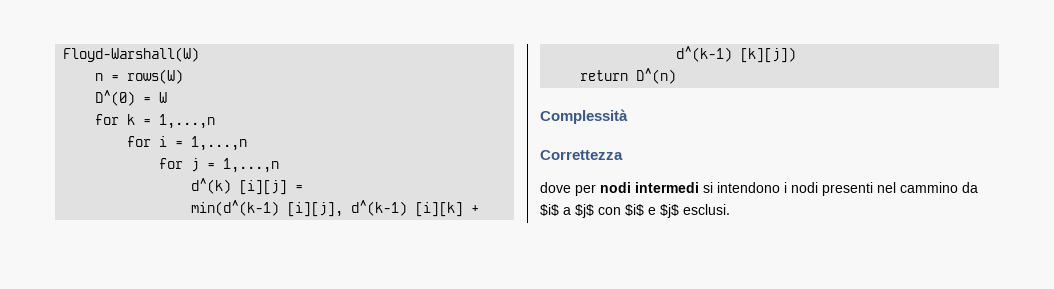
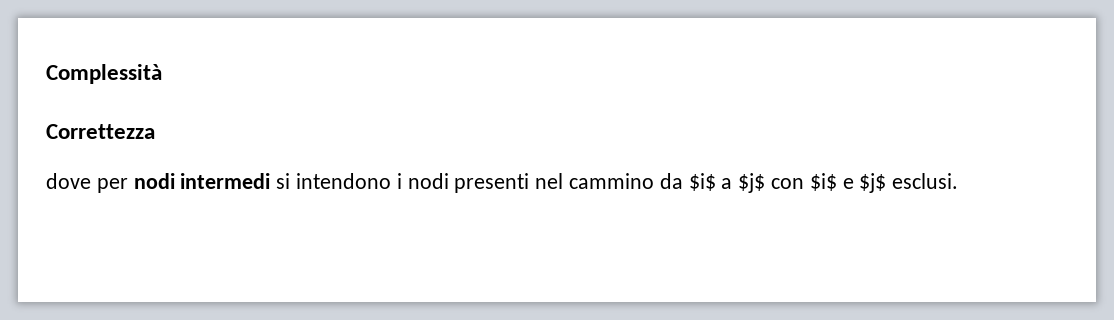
[63,47,200,62] [95,69,184,84] [95,90,168,106] [95,114,216,129] [127,136,248,151] [159,158,280,173] [191,178,304,195] [191,200,480,217] [676,46,797,63] [580,68,677,84] Floyd-Warshall(W) // n = rows(W) // D^(0) = W // for k = 1,...,n // for i = 1,...,n // for j = 1,...,n // d^(k) [i][j] = // min(d^(k-1) [i][j], d^(k-1) [i][k] + d^(k-1) [k][j]) // return D^(n) // -> (46, 74) none

